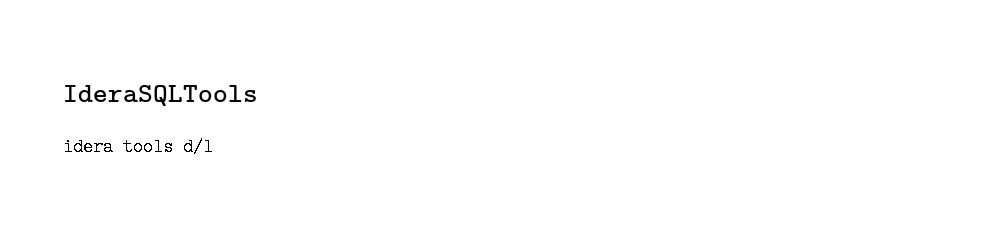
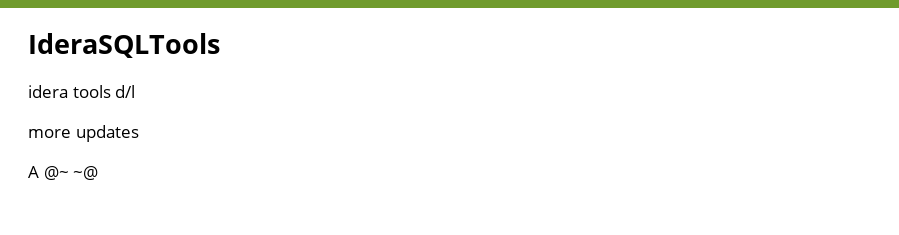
(213, 147) none -> [28,125,139,142] [28,166,99,180] // more updates // A @~ ~@

